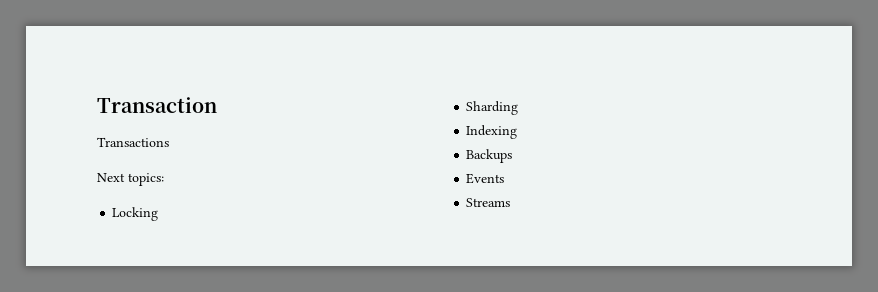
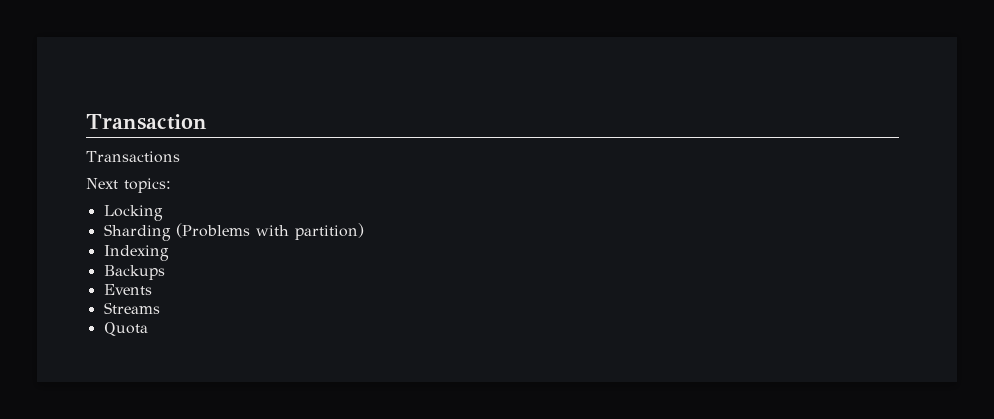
(519, 108) none -> [175,223,364,240] (Problems with partition)
(511, 202) none -> [103,322,148,336] // Quota

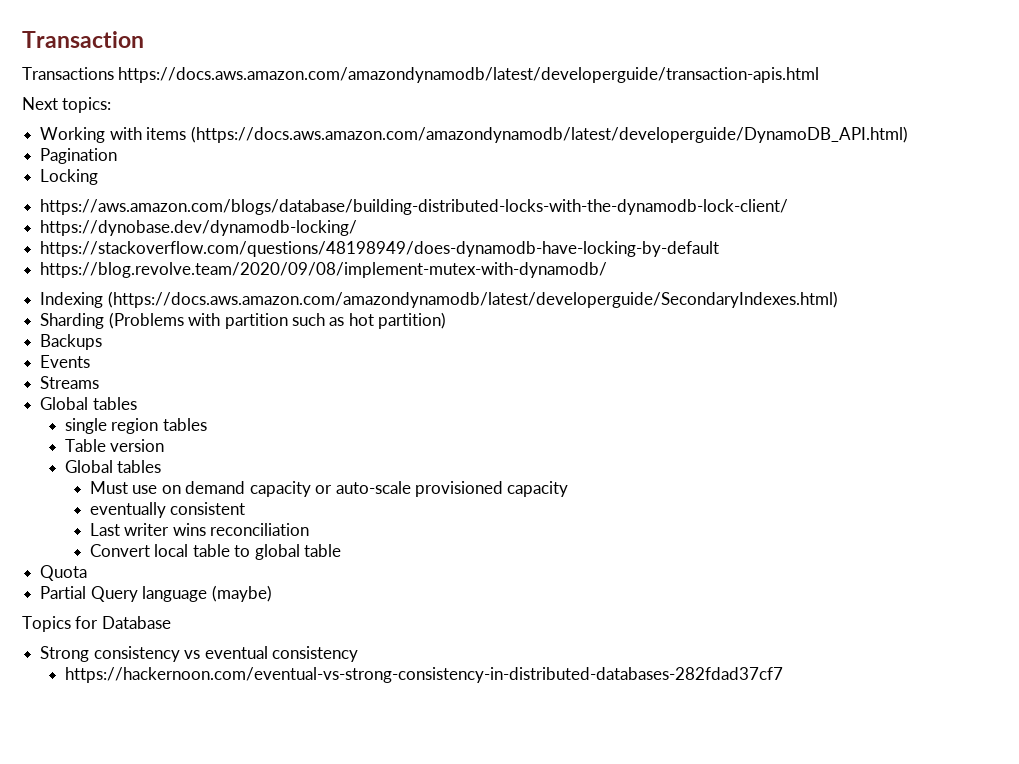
(180, 157) none -> [118,67,820,83] https://docs.aws.amazon.com/amazondynamodb/latest/developerguide/transaction-apis.html
[103,205,163,221] Locking -> [40,126,908,143] [40,148,118,164] [40,169,99,185] [40,199,789,215] [40,220,358,236] [40,241,720,257] [40,262,608,278] [40,291,838,308] Working with items (https://docs.aws.amazon.com/amazondynamodb/latest/developerguide/DynamoDB_API.html) // Pagination // Locking // https://aws.amazon.com/blogs/database/building-distributed-locks-with-the-dynamodb-lock-client/ // https://dynobase.dev/dynamodb-locking/ // https://stackoverflow.com/questions/48198949/does-dynamodb-have-locking-by-default // https://blog.revolve.team/2020/09/08/implement-mutex-with-dynamodb/ // Indexing (https://docs.aws.amazon.com/amazondynamodb/latest/developerguide/SecondaryIndexes.html)
(289, 230) none -> [224,313,374,329] partition such as hot
[103,245,169,261] // Indexing -> (447, 320) none
[103,322,148,336] Quota -> [40,397,137,410] [64,418,207,434] [64,439,165,452] [64,460,162,473] [89,481,569,497] [89,502,246,518] [89,523,310,536] [89,544,342,560] [40,565,88,581] [40,585,272,602] [22,616,171,632] [40,646,358,662] [64,667,783,683] Global tables // single region tables // Table version // Global tables // Must use on demand capacity or auto-scale provisioned capacity // eventually consistent // Last writer wins reconciliation // Convert local table to global table // Quota // Partial Query language (maybe) // Topics for Database // Strong consistency vs eventual consistency // https://hackernoon.com/eventual-vs-strong-consistency-in-distributed-databases-282fdad37cf7

